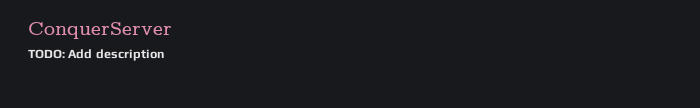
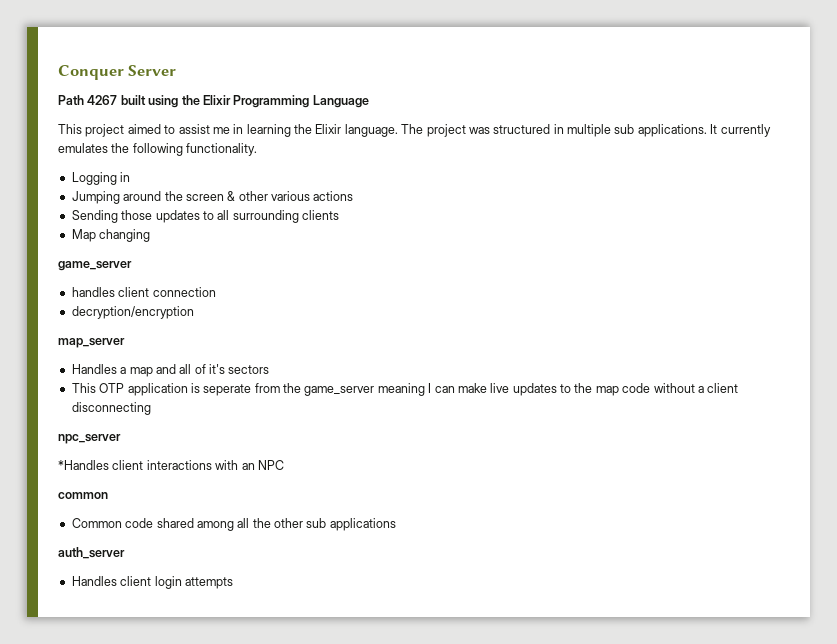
[28,22,172,39] [28,49,164,61] ConquerServer // TODO: Add description -> [58,65,177,80] [58,95,369,108] [58,124,771,137] [58,143,258,156] [71,172,131,185] [71,191,354,204] [71,210,339,223] [71,229,151,242] [58,261,132,271] [71,287,216,297] [71,306,194,319] [58,338,125,348] [71,364,270,377] [71,383,739,396] [71,402,151,415] [58,434,121,444] [58,460,284,470] [58,492,108,499] [71,518,396,531] [58,547,125,559] [71,576,233,589] Conquer Server // Path 4267 built using the Elixir Programming Language // This project aimed to assist me in learning the Elixir language. The project was structured in multiple sub applications. It currently emulates the following functionality. // Logging in // Jumping around the screen & other various actions // Sending those updates to all surrounding clients // Map changing // game_server // handles client connection // decryption/encryption // map_server // Handles a map and all of it's sectors // This OTP application is seperate from the game_server meaning I can make live updates to the map code without a client disconnecting // npc_server // *Handles client interactions with an NPC // common // Common code shared among all the other sub applications // auth_server // Handles client login attempts

